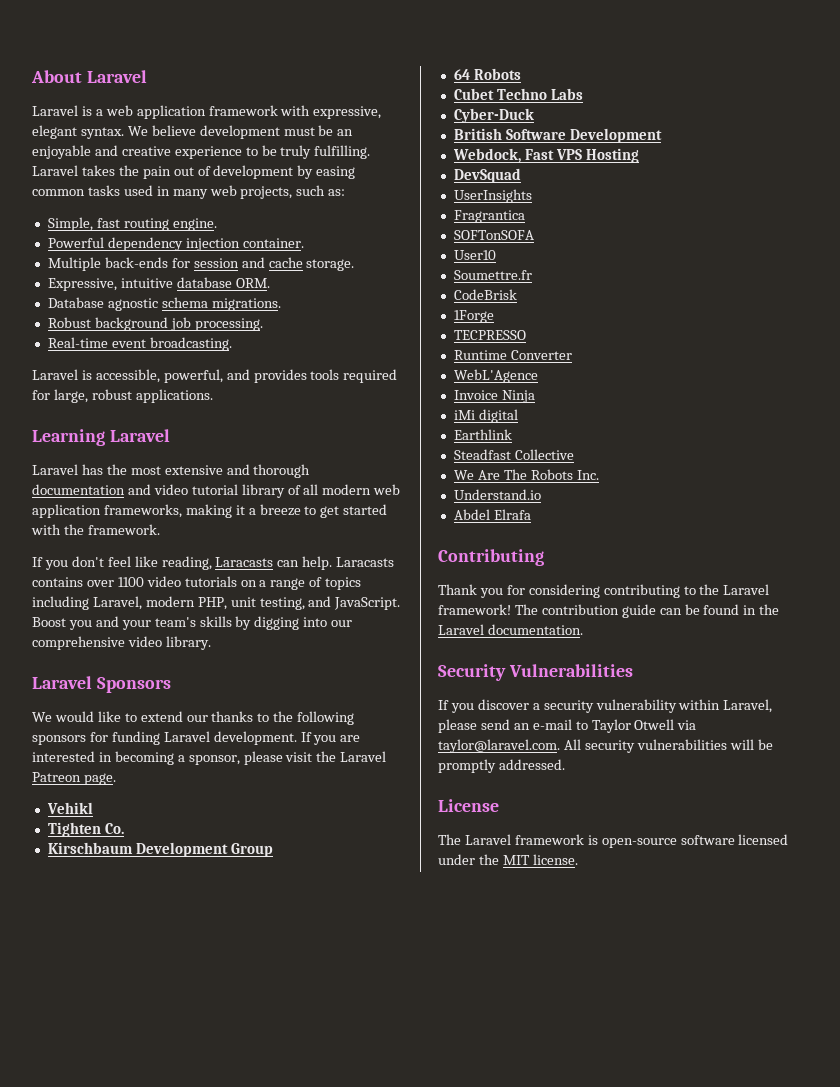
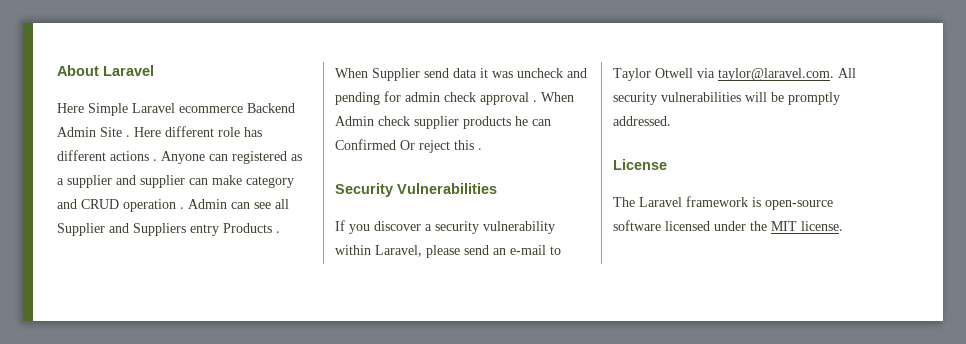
[32,105,382,119] [32,125,354,139] [32,145,371,159] [32,165,356,179] [32,185,346,199] [47,217,217,231] [47,237,304,251] [47,257,355,271] [47,277,270,291] [47,297,281,311] [47,317,263,331] [47,337,232,351] [32,369,398,383] [32,389,213,403] [32,429,170,446] [32,464,311,478] [32,484,401,498] [32,504,388,518] [31,524,160,535] [32,556,395,570] [32,576,362,590] [32,596,401,610] [32,616,353,630] [32,636,211,650] [32,676,171,693] [32,711,355,725] [32,731,361,745] [32,751,387,765] [32,772,116,785] [46,802,93,814] [47,822,124,837] [47,842,273,857] [453,68,521,80] [453,88,583,100] [453,108,534,123] [453,128,662,143] [452,148,639,163] [453,168,521,183] [453,189,532,203] [453,210,525,223] [453,230,534,240] [453,250,496,260] [453,270,532,280] [453,289,517,300] [453,310,494,323] [453,330,526,340] [453,350,572,360] [453,369,538,383] [453,390,535,403] [453,409,518,423] [453,429,512,440] [453,449,574,460] [453,469,599,480] [453,489,541,500] [453,509,531,520] [438,549,544,566] [438,584,770,598] [438,604,780,618] [438,624,583,635] Laravel is a web application framework with expressive, elegant syntax. We believe development must be an enjoyable and creative experience to be truly fulfilling. Laravel takes the pain out of development by easing common tasks used in many web projects, such as: // Simple, fast routing engine. // Powerful dependency injection container. // Multiple back-ends for session and cache storage. // Expressive, intuitive database ORM. // Database agnostic schema migrations. // Robust background job processing. // Real-time event broadcasting. // Laravel is accessible, powerful, and provides tools required for large, robust applications. // Learning Laravel // Laravel has the most extensive and thorough documentation and video tutorial library of all modern web application frameworks, making it a breeze to get started with the framework. // If you don't feel like reading, Laracasts can help. Laracasts contains over 1100 video tutorials on a range of topics including Laravel, modern PHP, unit testing, and JavaScript. Boost you and your team's skills by digging into our comprehensive video library. // Laravel Sponsors // We would like to extend our thanks to the following sponsors for funding Laravel development. If you are interested in becoming a sponsor, please visit the Laravel Patreon page. // Vehikl // Tighten Co. // Kirschbaum Development Group // 64 Robots // Cubet Techno Labs // Cyber-Duck // British Software Development // Webdock, Fast VPS Hosting // DevSquad // UserInsights // Fragrantica // SOFTonSOFA // User10 // Soumettre.fr // CodeBrisk // 1Forge // TECPRESSO // Runtime Converter // WebL'Agence // Invoice Ninja // iMi digital // Earthlink // Steadfast Collective // We Are The Robots Inc. // Understand.io // Abdel Elrafa // Contributing // Thank you for considering contributing to the Laravel framework! The contribution guide can be found in the Laravel documentation. -> [57,103,295,116] [57,126,262,137] [57,150,302,164] [57,175,294,188] [57,199,289,212] [57,223,280,236] [335,68,587,81] [335,91,574,105] [335,116,551,129] [335,139,482,153] Here Simple Laravel ecommerce Backend Admin Site . Here different role has different actions . Anyone can registered as a supplier and supplier can make category and CRUD operation . Admin can see all Supplier and Suppliers entry Products . When Supplier send data it was uncheck and pending for admin check approval . When Admin check supplier products he can Confirmed Or reject this .

